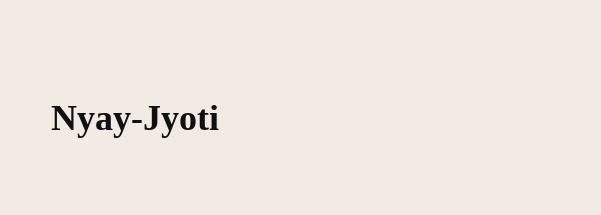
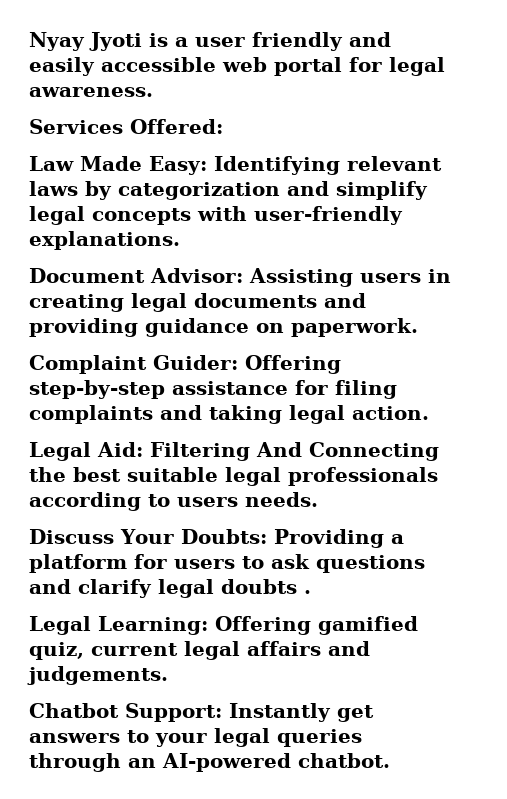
[51,105,219,138] Nyay-Jyoti -> [29,32,391,51] [29,57,445,76] [29,87,153,97] [29,119,223,134] [29,156,442,175] [29,181,428,200] [29,206,403,225] [29,231,180,250] [29,268,451,287] [29,293,366,312] [29,318,418,337] [29,355,341,374] [29,380,397,399] [29,405,429,424] [29,442,439,461] [29,467,438,486] [29,492,318,511] [29,529,404,548] [29,554,425,573] [29,579,311,598] [29,616,418,635] [29,641,370,660] [27,666,168,685] [29,703,374,722] [29,728,362,747] [29,753,390,772] Nyay Jyoti is a user friendly and easily accessible web portal for legal awareness. // Services Offered: // Law Made Easy: Identifying relevant laws by categorization and simplify legal concepts with user-friendly explanations. // Document Advisor: Assisting users in creating legal documents and providing guidance on paperwork. // Complaint Guider: Offering step-by-step assistance for filing complaints and taking legal action. // Legal Aid: Filtering And Connecting the best suitable legal professionals according to users needs. // Discuss Your Doubts: Providing a platform for users to ask questions and clarify legal doubts . // Legal Learning: Offering gamified quiz, current legal affairs and judgements. // Chatbot Support: Instantly get answers to your legal queries through an AI-powered chatbot.

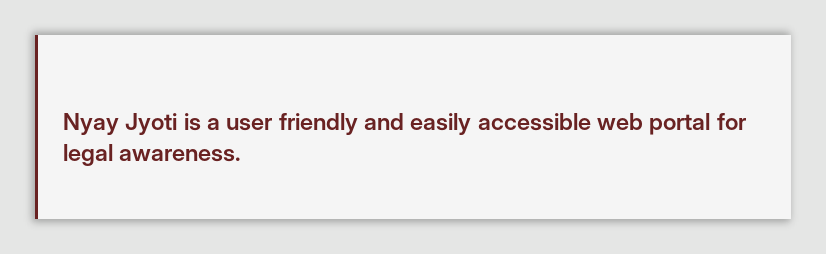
[29,119,223,134] [29,156,442,175] [29,181,428,200] [29,206,403,225] [29,231,180,250] [29,268,451,287] [29,293,366,312] [29,318,418,337] [29,355,341,374] [29,380,397,399] [29,405,429,424] [29,442,439,461] [29,467,438,486] [29,492,318,511] [29,529,404,548] [29,554,425,573] [29,579,311,598] [29,616,418,635] [29,641,370,660] [27,666,168,685] [29,703,374,722] [29,728,362,747] [29,753,390,772] // Services Offered: // Law Made Easy: Identifying relevant laws by categorization and simplify legal concepts with user-friendly explanations. // Document Advisor: Assisting users in creating legal documents and providing guidance on paperwork. // Complaint Guider: Offering step-by-step assistance for filing complaints and taking legal action. // Legal Aid: Filtering And Connecting the best suitable legal professionals according to users needs. // Discuss Your Doubts: Providing a platform for users to ask questions and clarify legal doubts . // Legal Learning: Offering gamified quiz, current legal affairs and judgements. // Chatbot Support: Instantly get answers to your legal queries through an AI-powered chatbot. -> (242, 155) none

